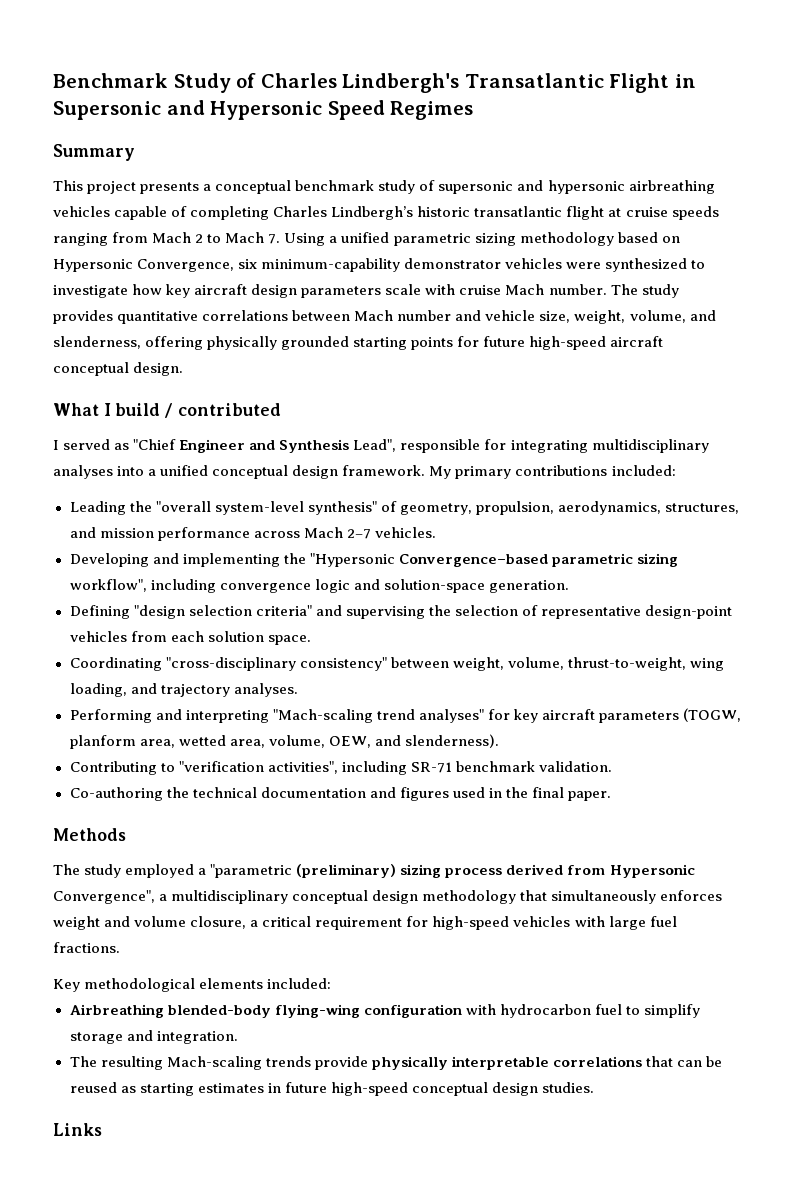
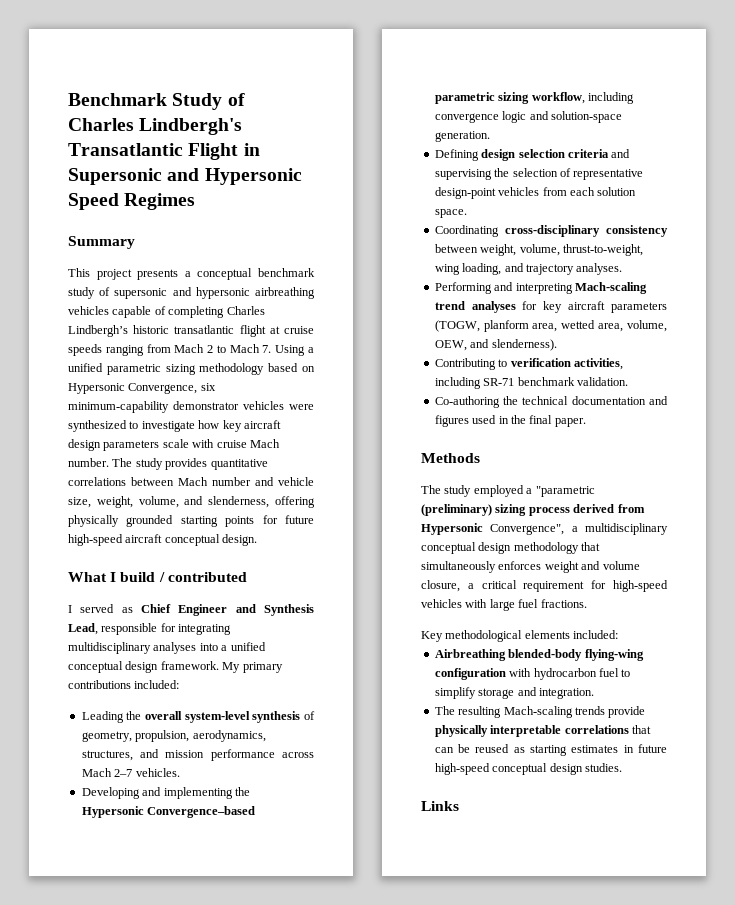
[133,439,177,450] "Chief -> [141,604,171,613] Chief
[353,439,397,452] Lead", -> [68,623,98,635] Lead,
[155,501,377,515] "overall system-level synthesis" -> [145,711,301,723] overall system-level synthesis
[309,553,395,567] "Hypersonic -> [81,806,144,818] Hypersonic
[69,579,147,592] workflow", -> [531,92,585,104] workflow,
[133,605,312,619] "design selection criteria" -> [481,149,609,161] design selection criteria
[165,657,387,671] "cross-disciplinary consistency" -> [504,225,668,237] cross-disciplinary consistency
[272,709,484,723] "Mach-scaling trend analyses" -> [574,282,647,294] [434,301,516,313] Mach-scaling trend analyses
[178,761,338,774] "verification activities", -> [510,358,623,370] verification activities,

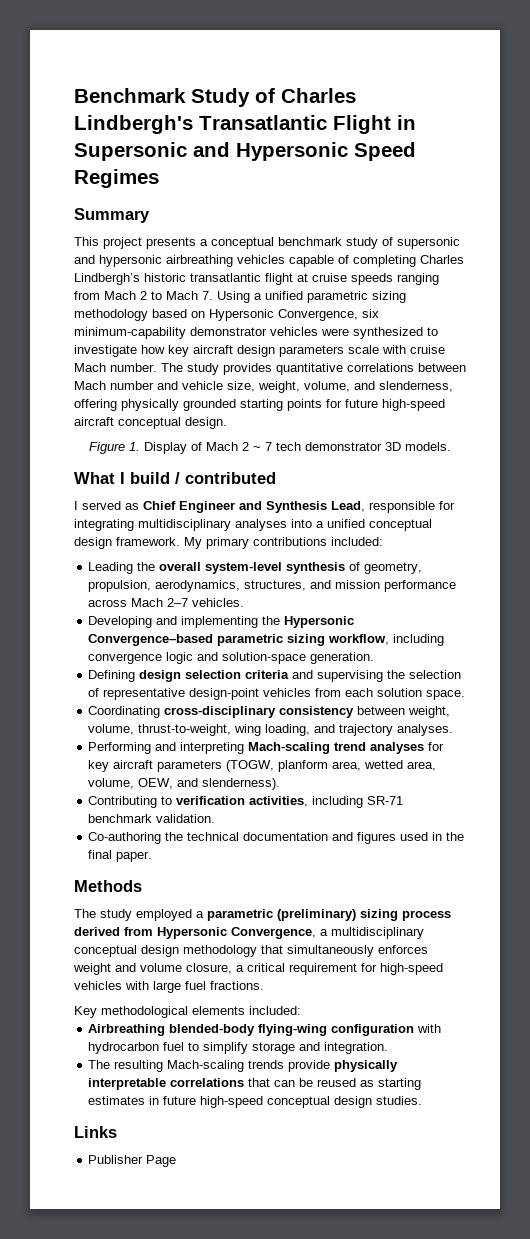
(258, 540) none -> [89,442,451,454] // Figure 1. Display of Mach 2 ~ 7 tech demonstrator 3D models.
[535,486,595,497] "parametric -> [207,909,273,921] parametric
[490,524,565,535] Convergence", -> [231,927,316,939] Convergence,
(459, 806) none -> [88,1155,177,1167] // Publisher Page

